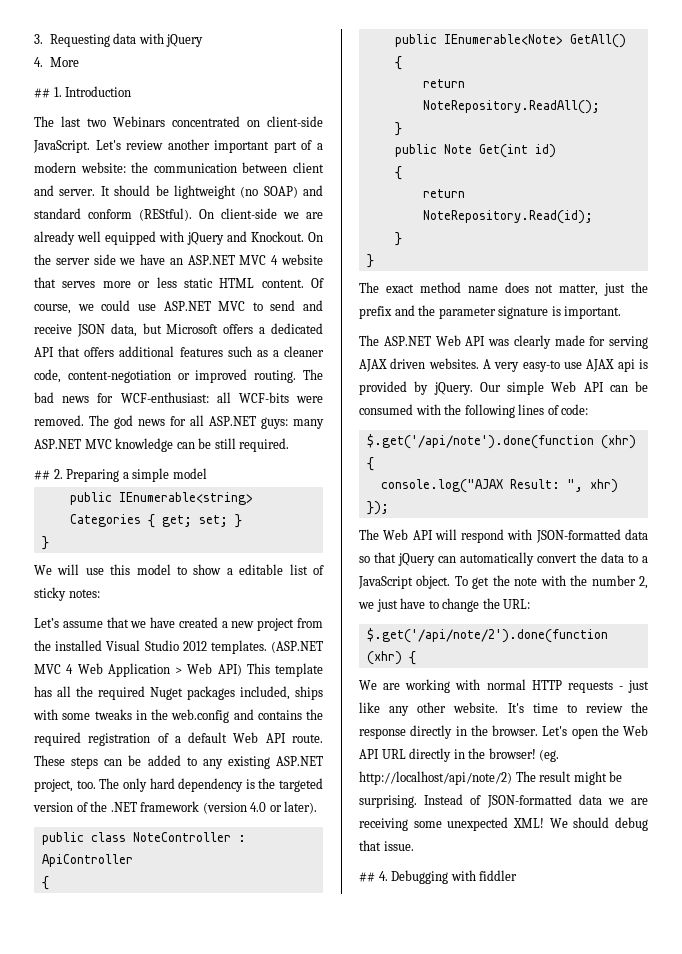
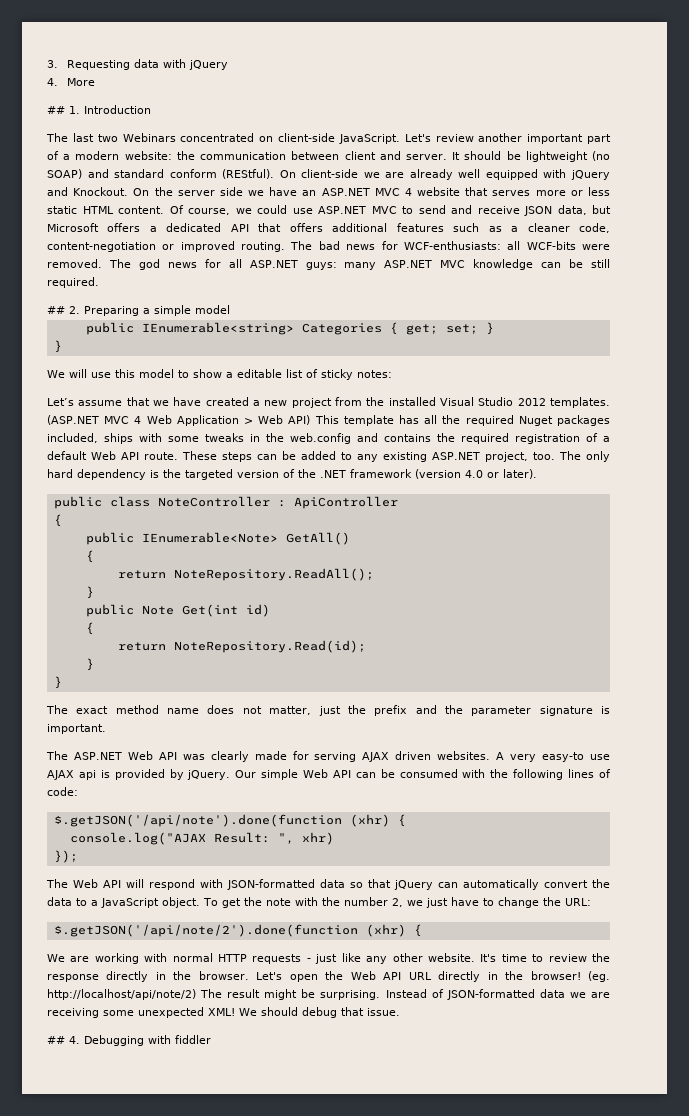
[120,392,209,403] WCF-enthusiast: -> [403,241,501,250] WCF-enthusiasts:
[366,434,594,449] $.get('/api/note').done(function -> [53,814,342,827] $.getJSON('/api/note').done(function
[366,628,608,643] $.get('/api/note/2').done(function -> [53,924,358,937] $.getJSON('/api/note/2').done(function

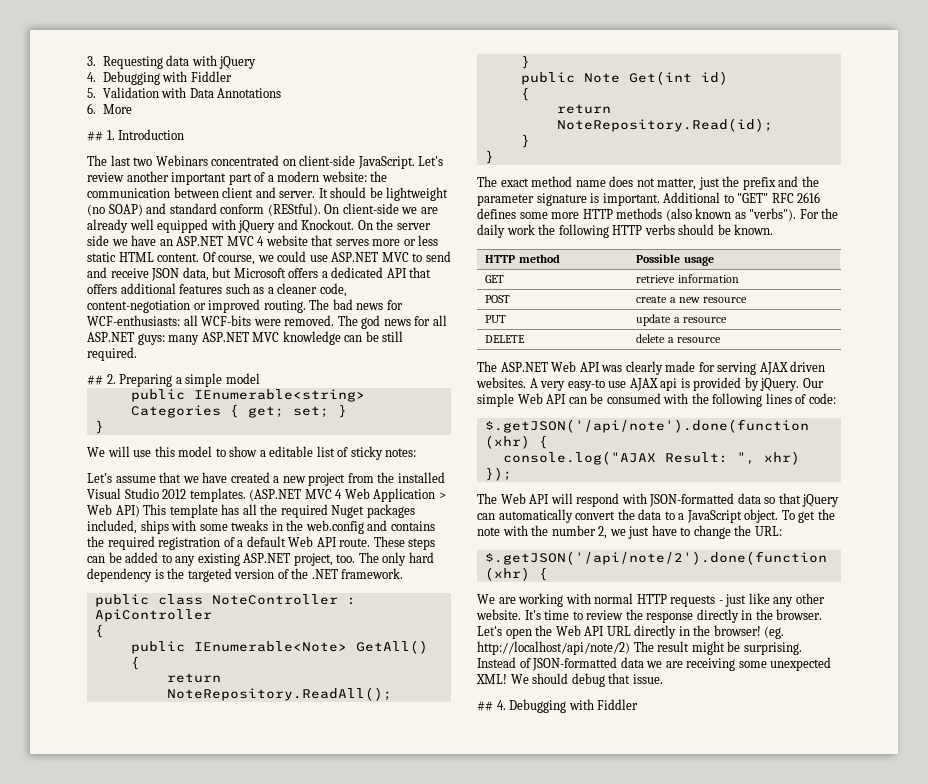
(58, 82) none -> [102,71,232,85] [87,87,282,98] [87,103,96,114] Debugging with Fiddler // 5. Validation with Data Annotations // 6.
[350,469,537,479] framework (version 4.0 or later). -> [341,568,404,579] framework.
(106, 729) none -> [663,192,821,203] [477,208,839,221] [477,224,774,238] [485,254,560,263] [636,254,714,266] [485,275,505,283] [636,274,739,283] [485,295,511,303] [636,296,747,303] [485,315,507,323] [636,314,727,326] [485,335,526,343] [636,334,721,343] Additional to "GET" RFC 2616 defines some more HTTP methods (also known as "verbs"). For the daily work the following HTTP verbs should be known. // HTTP method | Possible usage // GET | retrieve information // POST | create a new resource // PUT | update a resource // DELETE | delete a resource
[175,1035,211,1044] fiddler -> [597,699,639,710] Fiddler

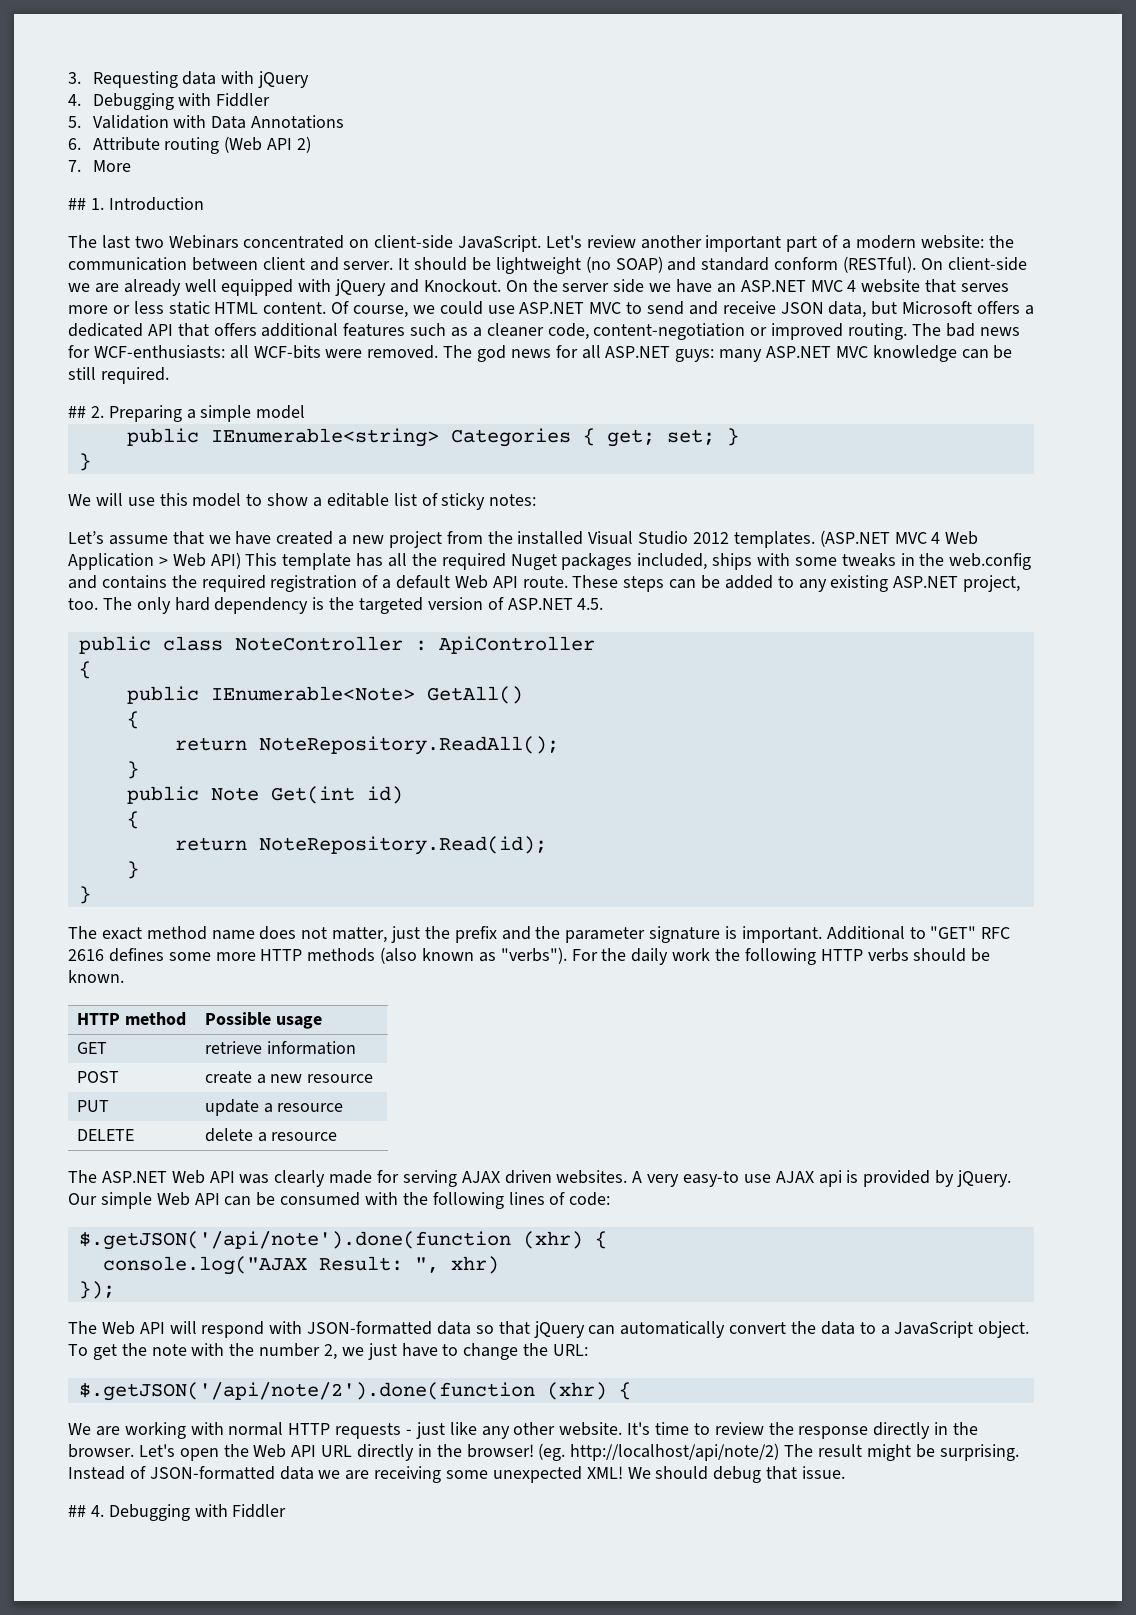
(96, 108) none -> [92,136,312,154] [68,160,81,172] Attribute routing (Web API 2) // 7.
[267,203,321,216] (REStful). -> [843,256,917,273] (RESTful).
[291,568,404,579] the .NET framework. -> [507,598,604,610] ASP.NET 4.5.

